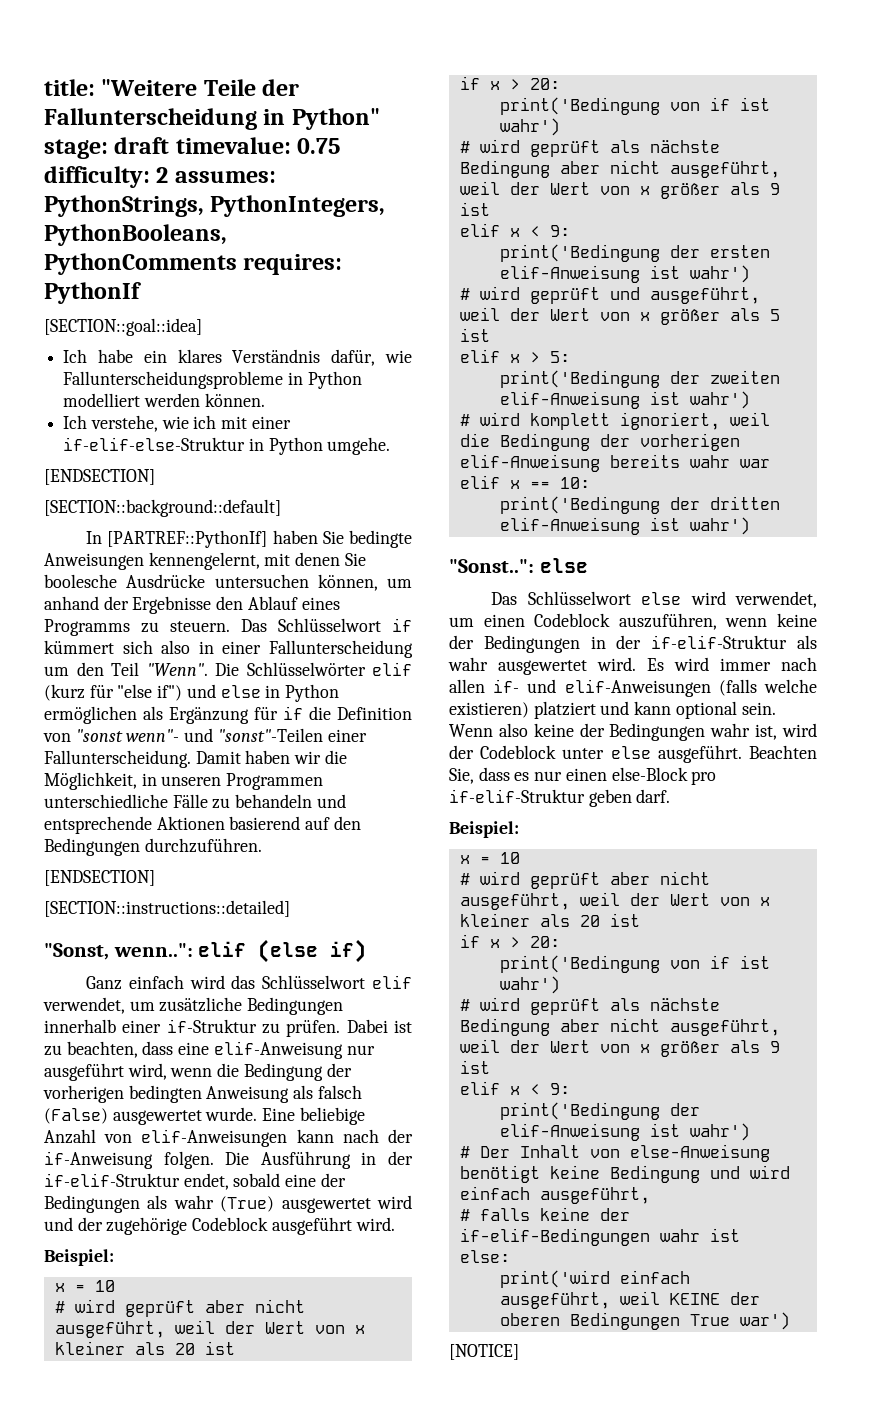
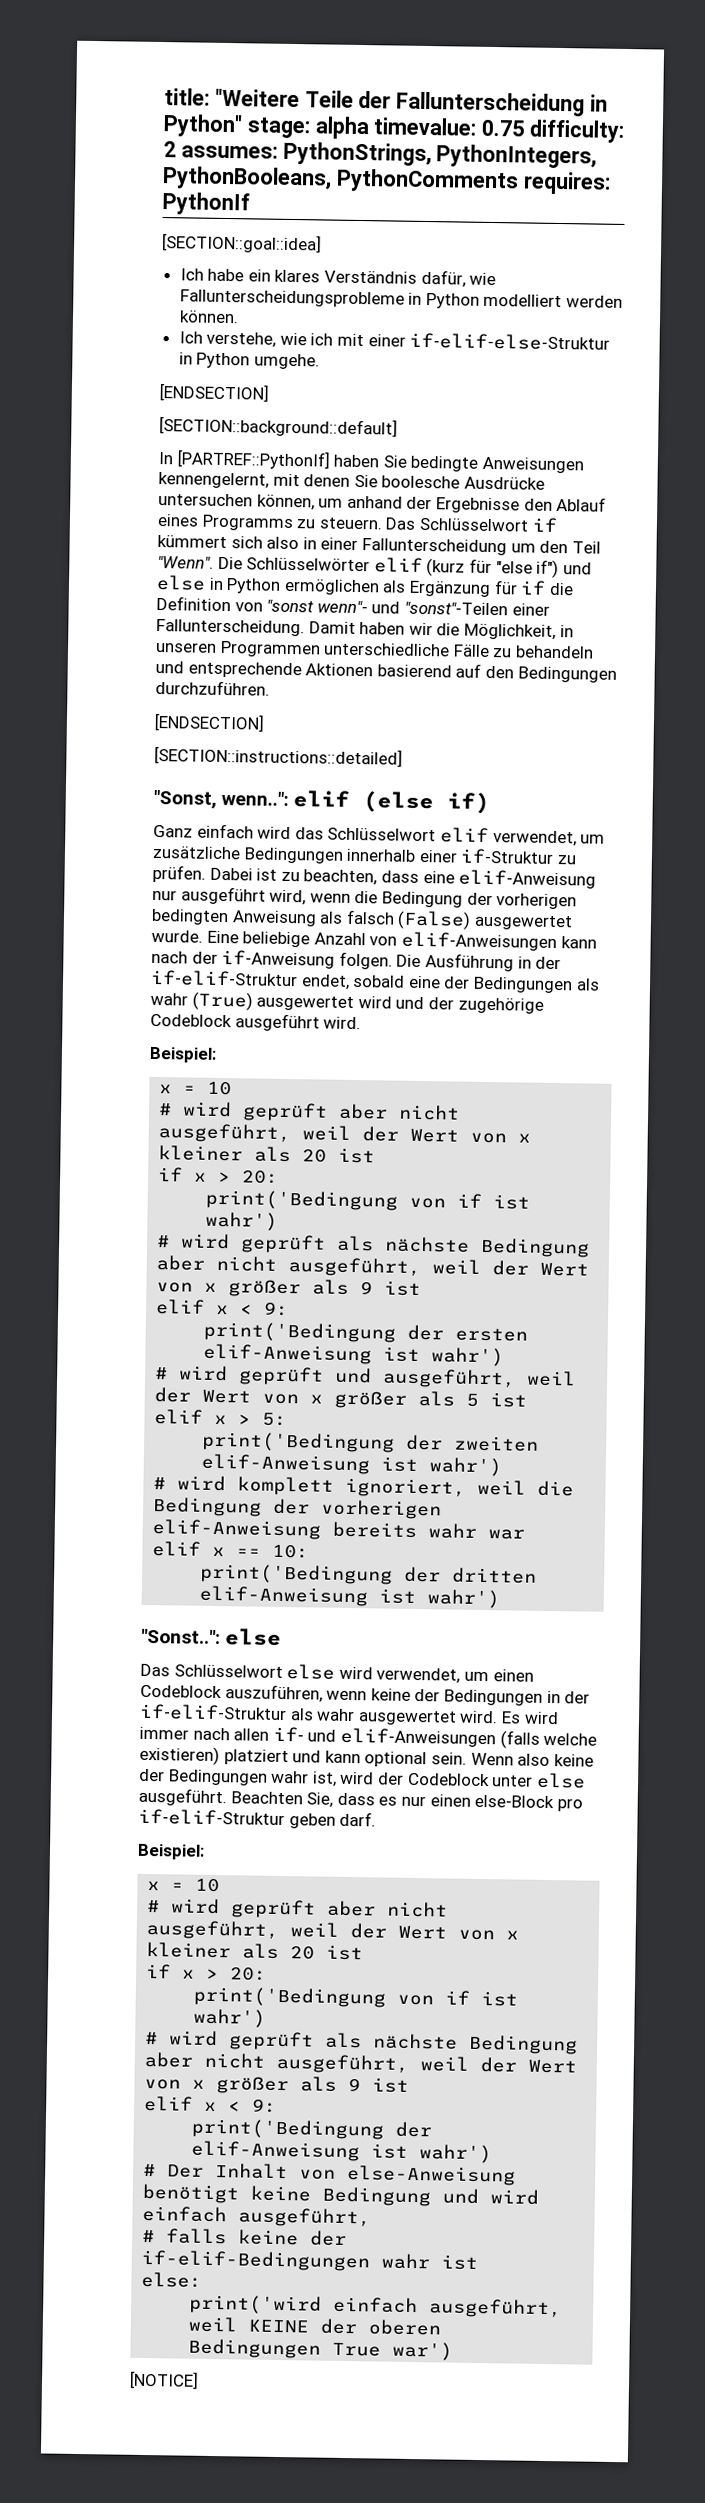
[114,137,170,154] draft -> [314,116,370,140] alpha

